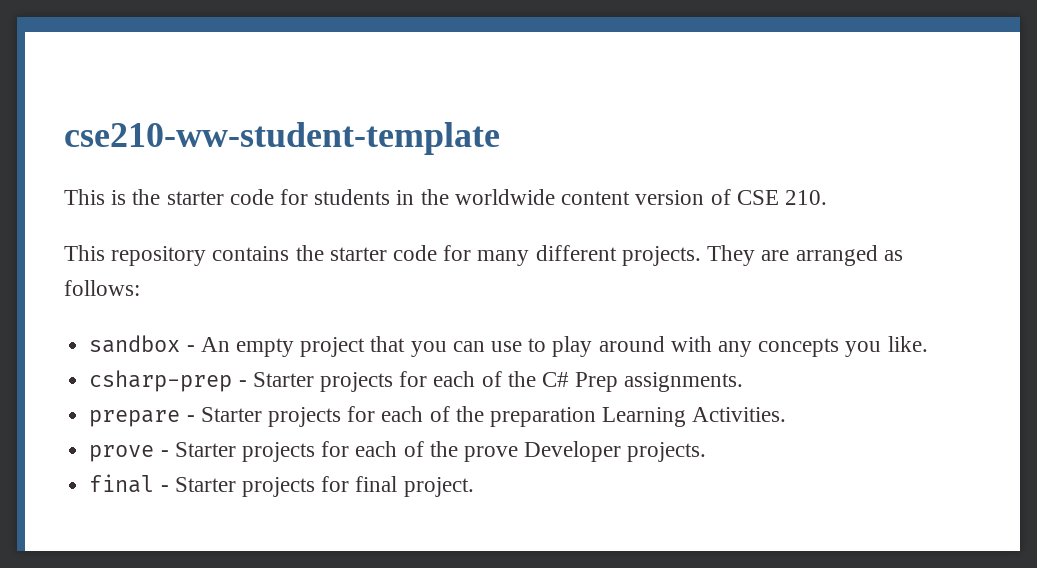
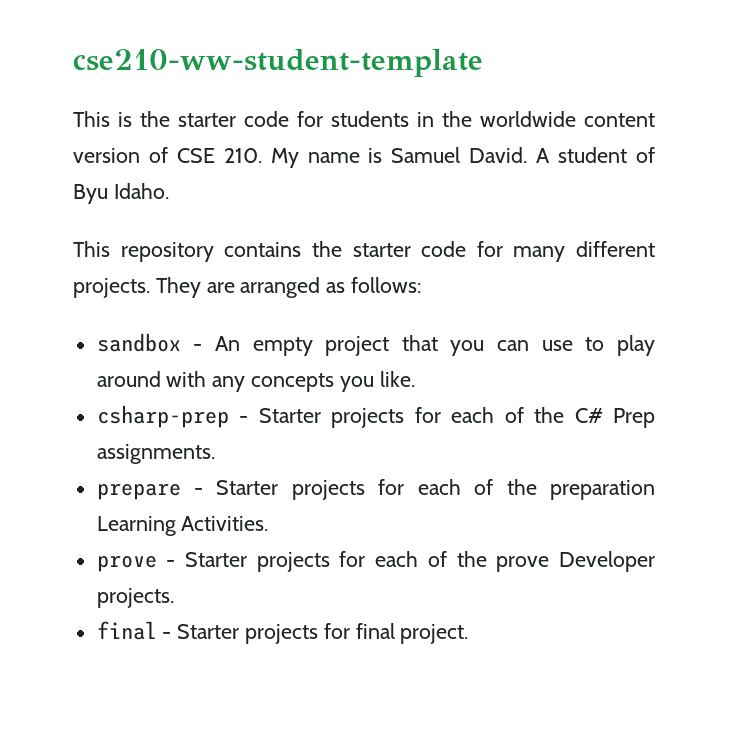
(827, 197) none -> [270,147,656,168] [73,183,169,204] My name is Samuel David. A student of Byu Idaho.

